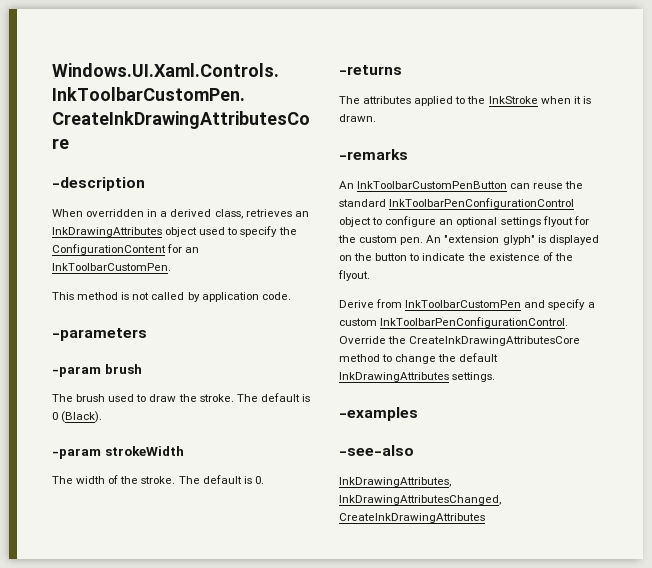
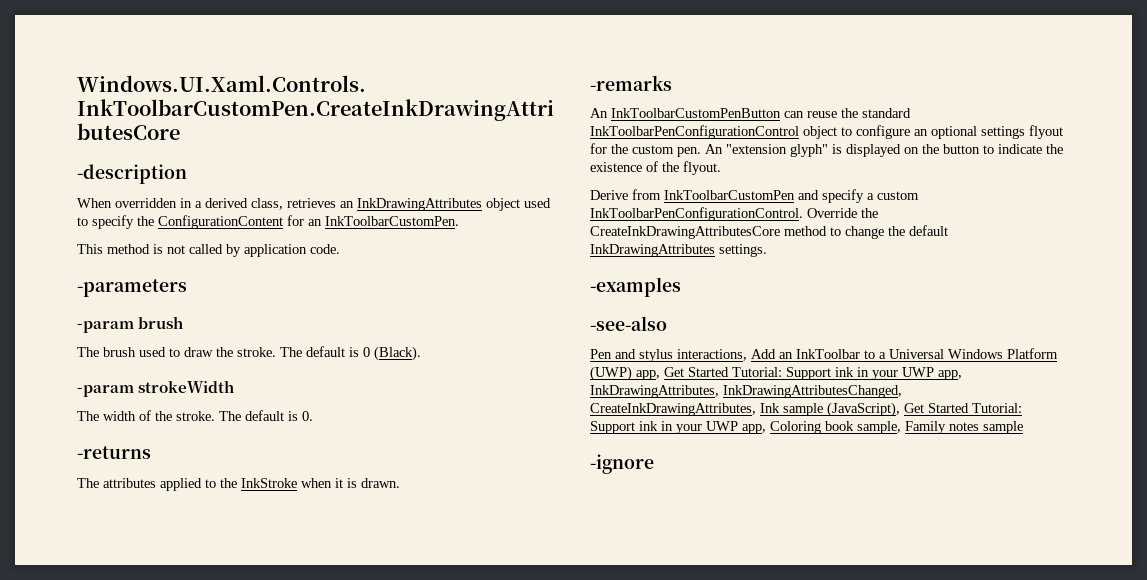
[339,477,451,487] [339,495,501,505] [339,513,485,523] InkDrawingAttributes, InkDrawingAttributesChanged, CreateInkDrawingAttributes -> [590,348,1058,362] [590,366,962,381] [590,385,902,398] [590,402,1022,417] [590,421,1023,434] [590,454,654,474] Pen and stylus interactions, Add an InkToolbar to a Universal Windows Platform (UWP) app, Get Started Tutorial: Support ink in your UWP app, InkDrawingAttributes, InkDrawingAttributesChanged, CreateInkDrawingAttributes, Ink sample (JavaScript), Get Started Tutorial: Support ink in your UWP app, Coloring book sample, Family notes sample // -ignore

